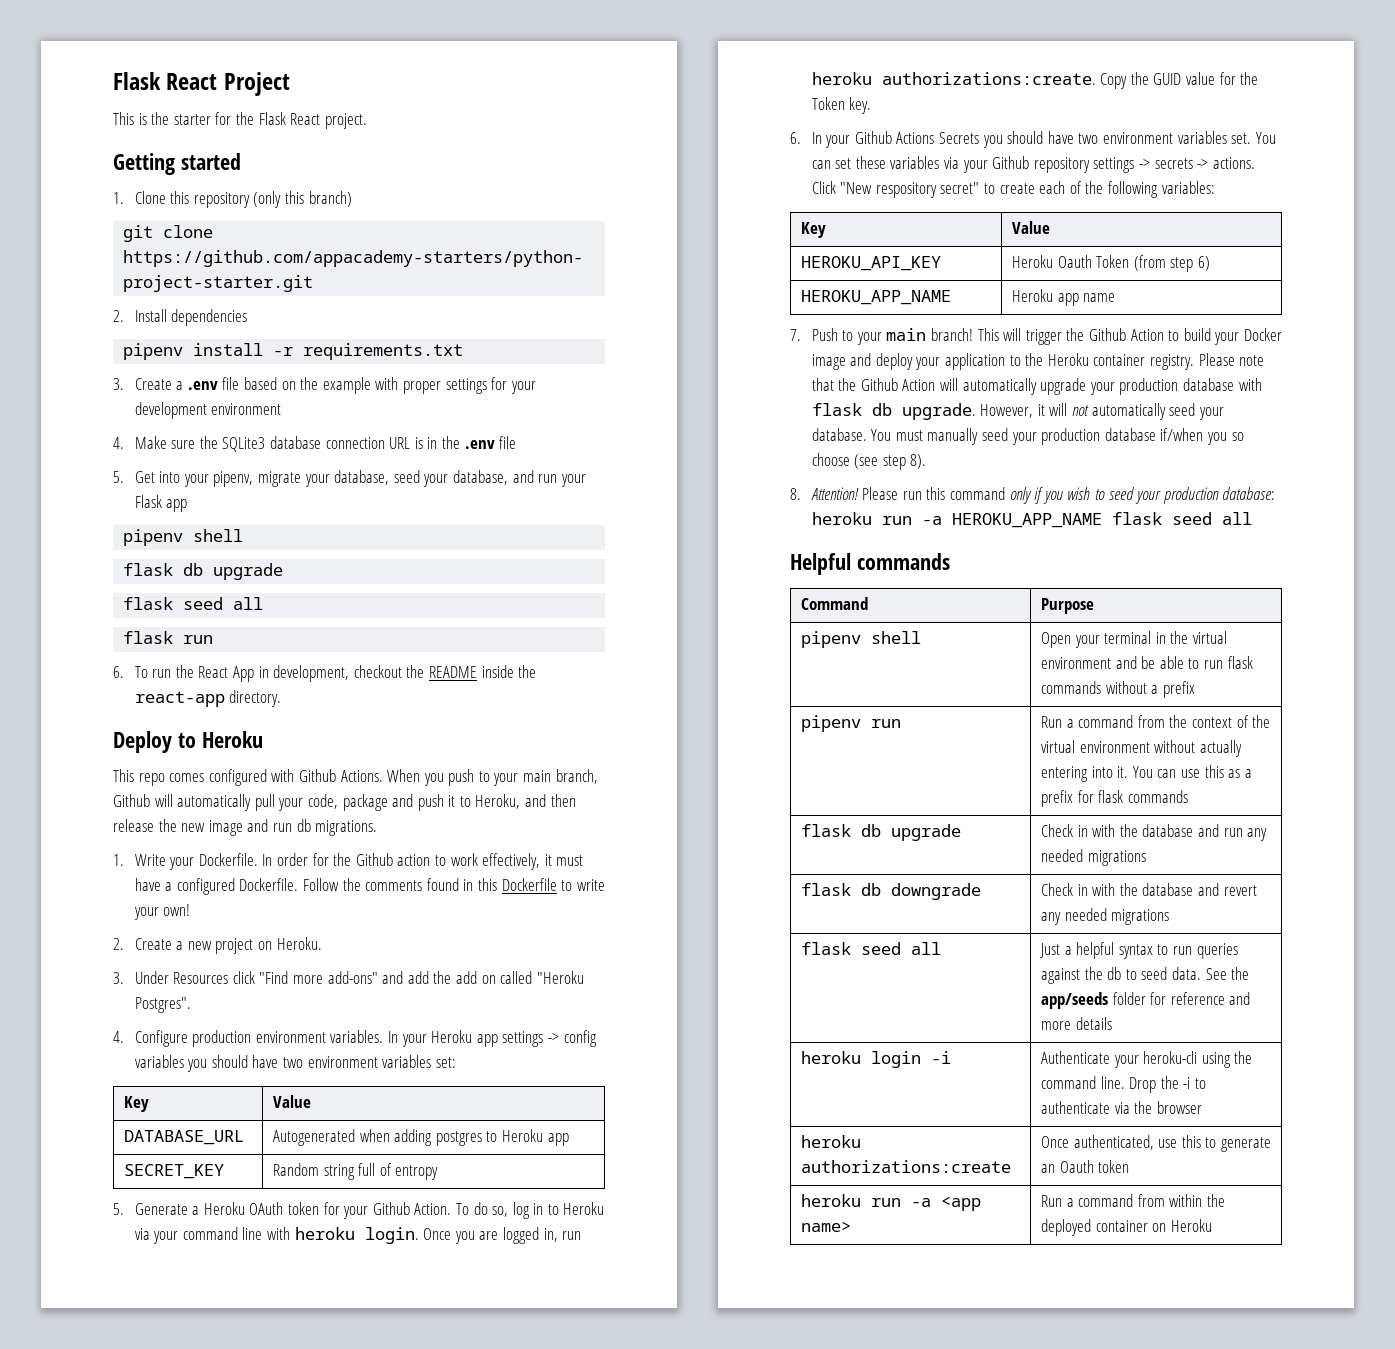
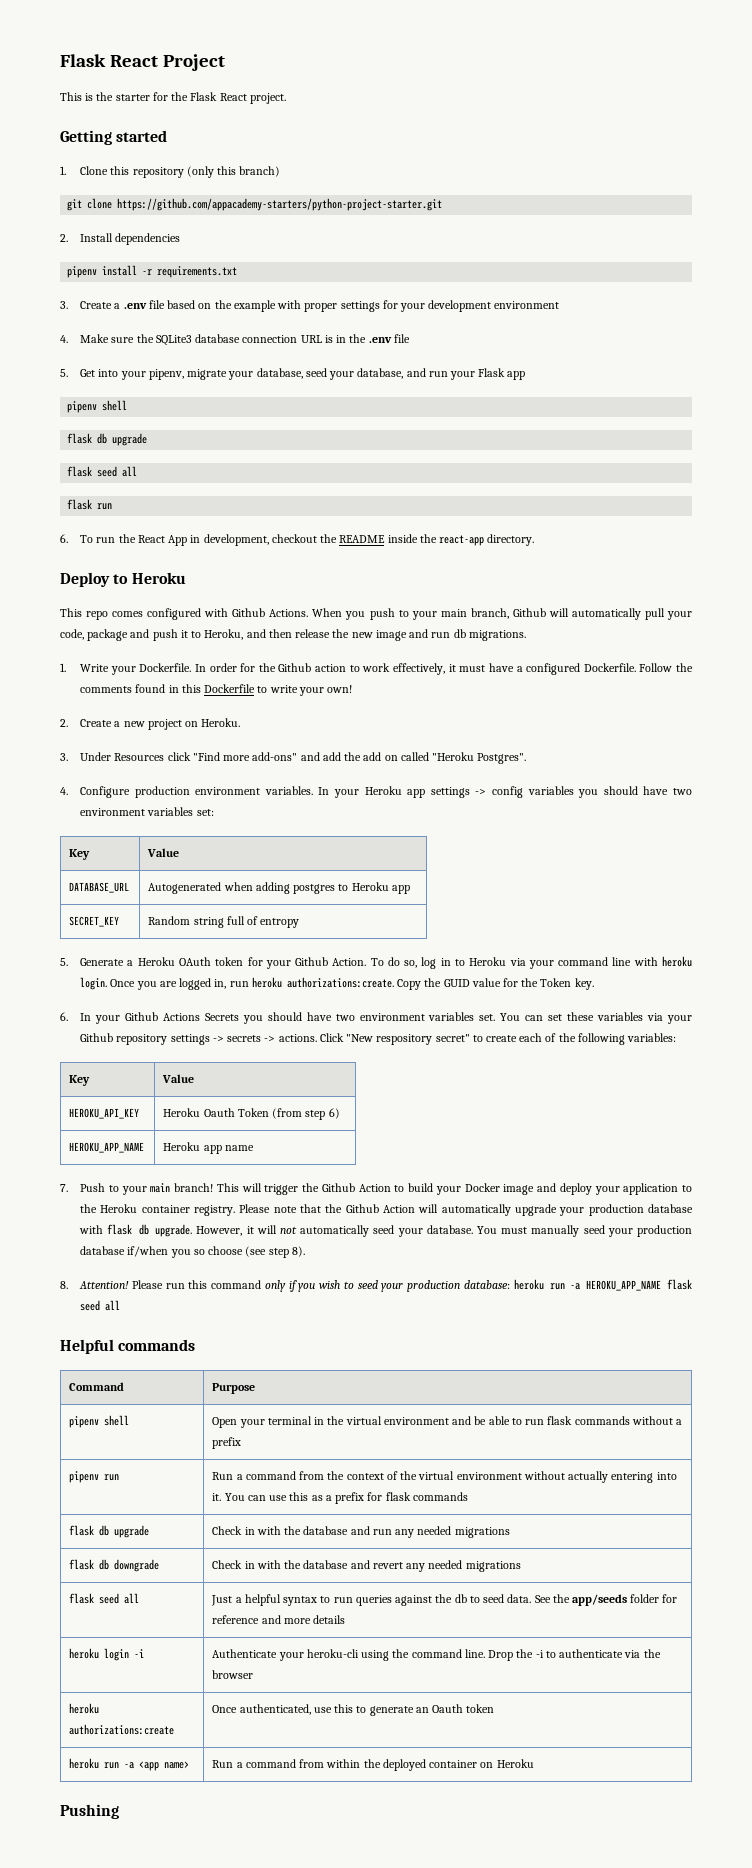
(1212, 1225) none -> [60,1804,119,1819] // Pushing

